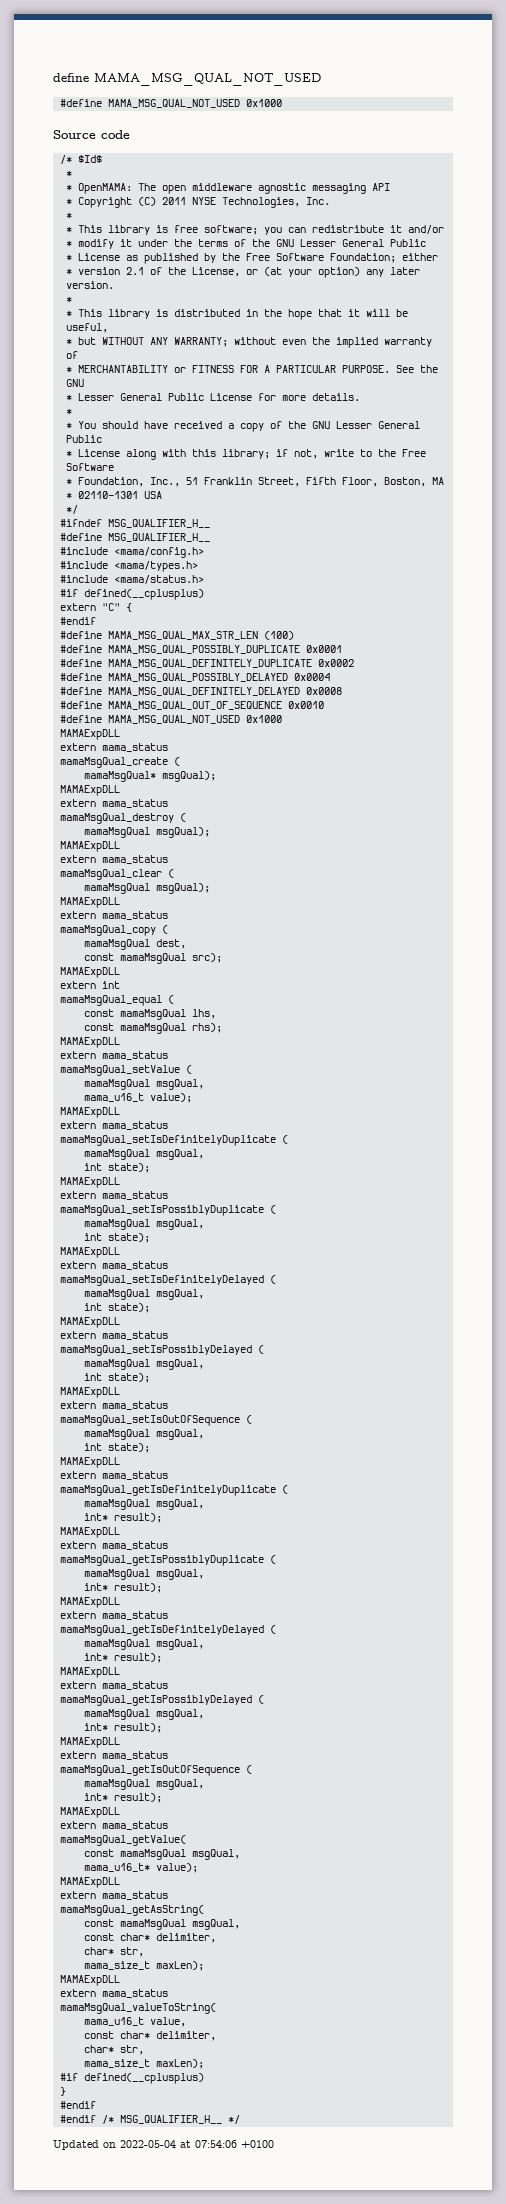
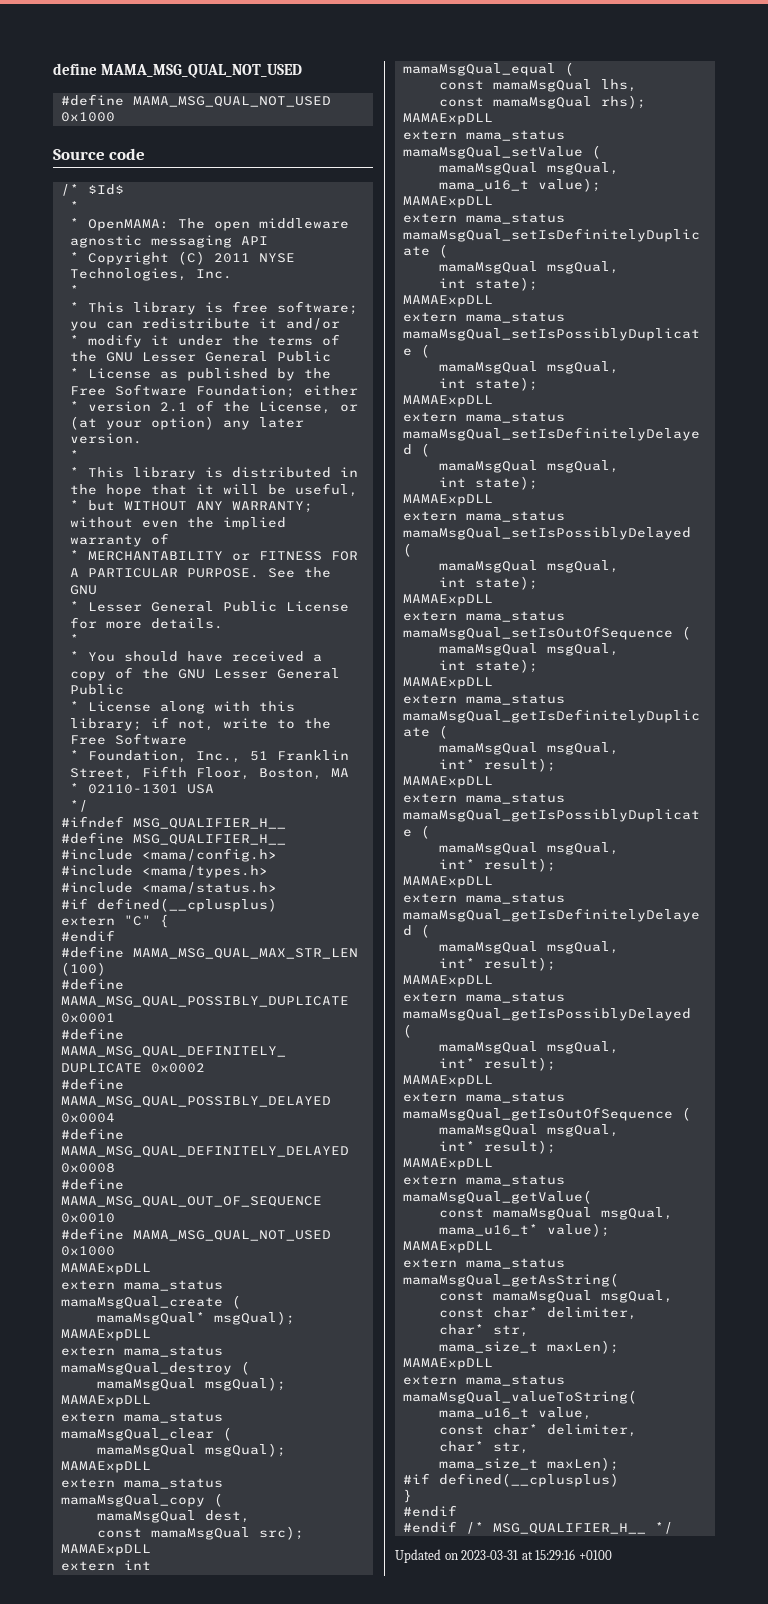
[120,2140,237,2148] 2022-05-04 at 07:54:06 -> [461,1549,576,1561] 2023-03-31 at 15:29:16

